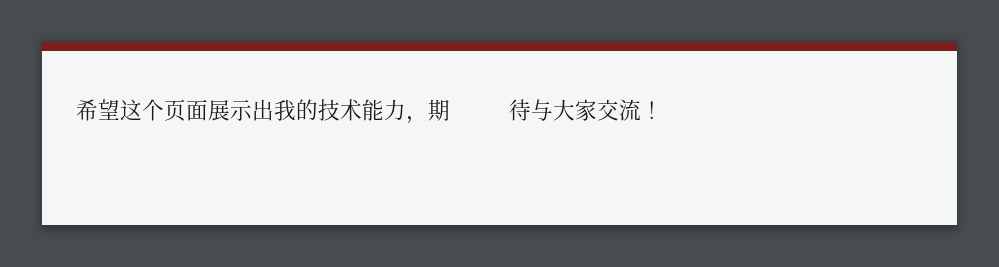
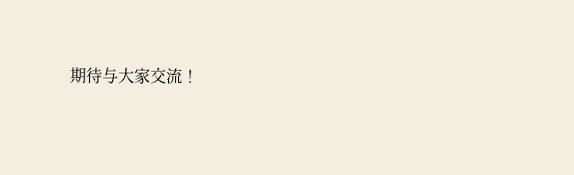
[76,99,428,124] 希望这个页面展示出我的技术能力， -> (70, 75) none

